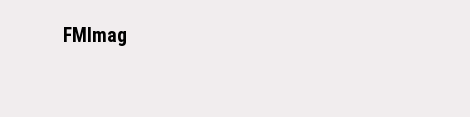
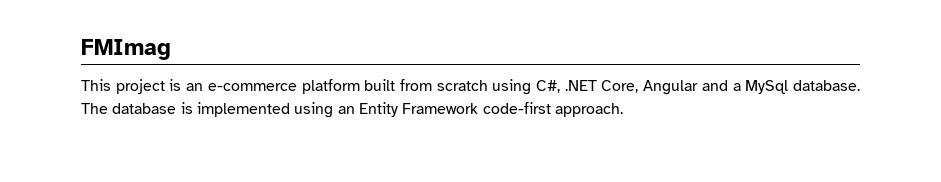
(127, 36) none -> [81,79,861,95] [81,102,623,118] // This project is an e-commerce platform built from scratch using C#, .NET Core, Angular and a MySql database. The database is implemented using an Entity Framework code-first approach.

